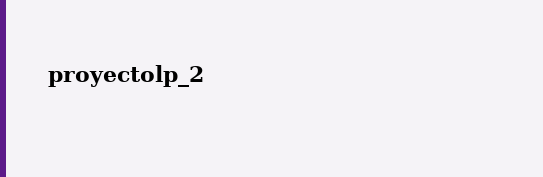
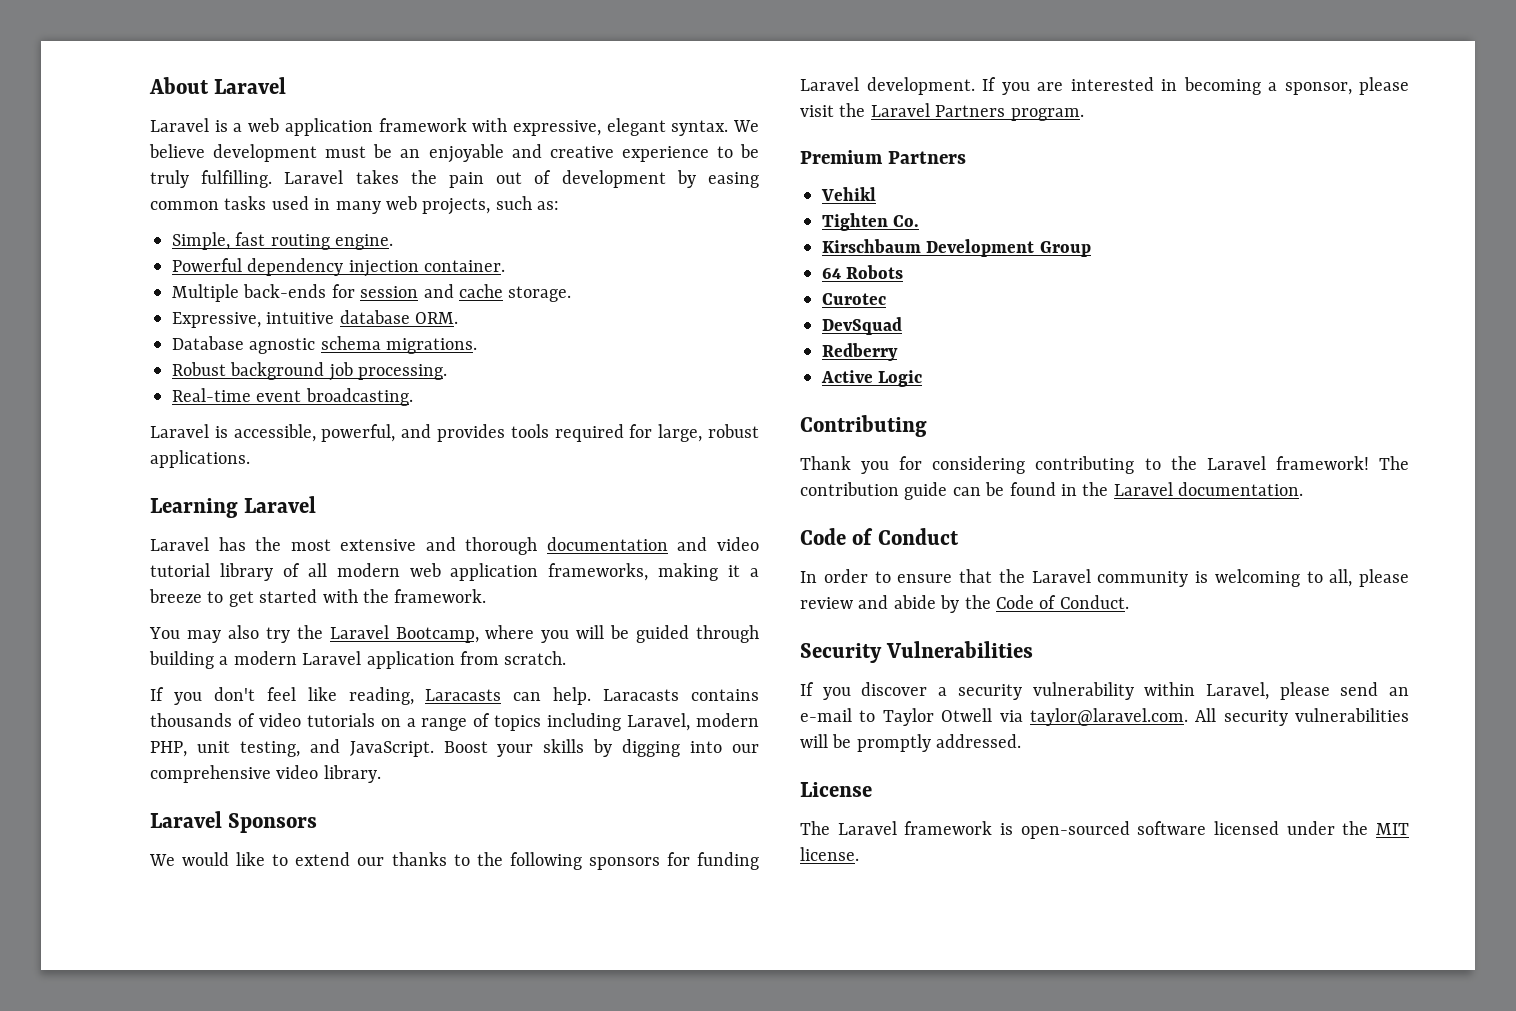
[48,65,204,87] proyectolp_2 -> [149,77,287,94] [150,118,759,136] [149,144,760,163] [150,170,759,188] [150,196,560,215] [172,232,394,250] [172,258,506,277] [172,284,572,302] [172,310,459,328] [172,336,478,354] [172,362,448,381] [172,388,413,406] [150,424,759,442] [150,450,250,468] [150,496,317,518] [150,537,759,555] [150,563,759,581] [149,589,487,607] [149,625,760,643] [149,651,567,669] [150,687,759,705] [150,713,760,731] [150,739,759,757] [150,765,381,783] [150,811,318,833] [149,852,759,870] [800,77,1409,95] [800,103,1084,121] [800,150,966,164] [821,187,876,201] [822,213,920,231] [822,239,1091,257] [822,265,904,279] [822,293,886,305] [822,317,902,335] [822,343,898,361] [821,370,923,387] [800,415,927,437] [800,456,1409,474] [800,482,1304,500] [800,528,959,545] [800,569,1409,587] [800,595,1129,613] [800,641,1034,663] [800,682,1409,700] [800,708,1409,726] [800,734,1022,752] [800,782,872,797] [800,821,1409,839] [800,847,859,861] About Laravel // Laravel is a web application framework with expressive, elegant syntax. We believe development must be an enjoyable and creative experience to be truly fulfilling. Laravel takes the pain out of development by easing common tasks used in many web projects, such as: // Simple, fast routing engine. // Powerful dependency injection container. // Multiple back-ends for session and cache storage. // Expressive, intuitive database ORM. // Database agnostic schema migrations. // Robust background job processing. // Real-time event broadcasting. // Laravel is accessible, powerful, and provides tools required for large, robust applications. // Learning Laravel // Laravel has the most extensive and thorough documentation and video tutorial library of all modern web application frameworks, making it a breeze to get started with the framework. // You may also try the Laravel Bootcamp, where you will be guided through building a modern Laravel application from scratch. // If you don't feel like reading, Laracasts can help. Laracasts contains thousands of video tutorials on a range of topics including Laravel, modern PHP, unit testing, and JavaScript. Boost your skills by digging into our comprehensive video library. // Laravel Sponsors // We would like to extend our thanks to the following sponsors for funding Laravel development. If you are interested in becoming a sponsor, please visit the Laravel Partners program. // Premium Partners // Vehikl // Tighten Co. // Kirschbaum Development Group // 64 Robots // Curotec // DevSquad // Redberry // Active Logic // Contributing // Thank you for considering contributing to the Laravel framework! The contribution guide can be found in the Laravel documentation. // Code of Conduct // In order to ensure that the Laravel community is welcoming to all, please review and abide by the Code of Conduct. // Security Vulnerabilities // If you discover a security vulnerability within Laravel, please send an e-mail to Taylor Otwell via taylor@laravel.com. All security vulnerabilities will be promptly addressed. // License // The Laravel framework is open-sourced software licensed under the MIT license.

